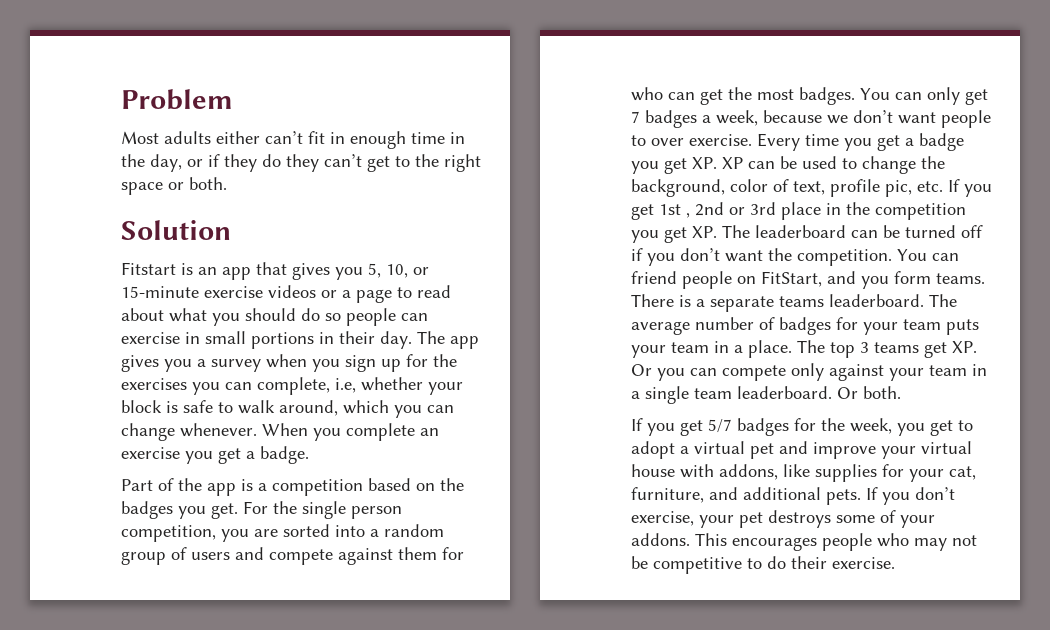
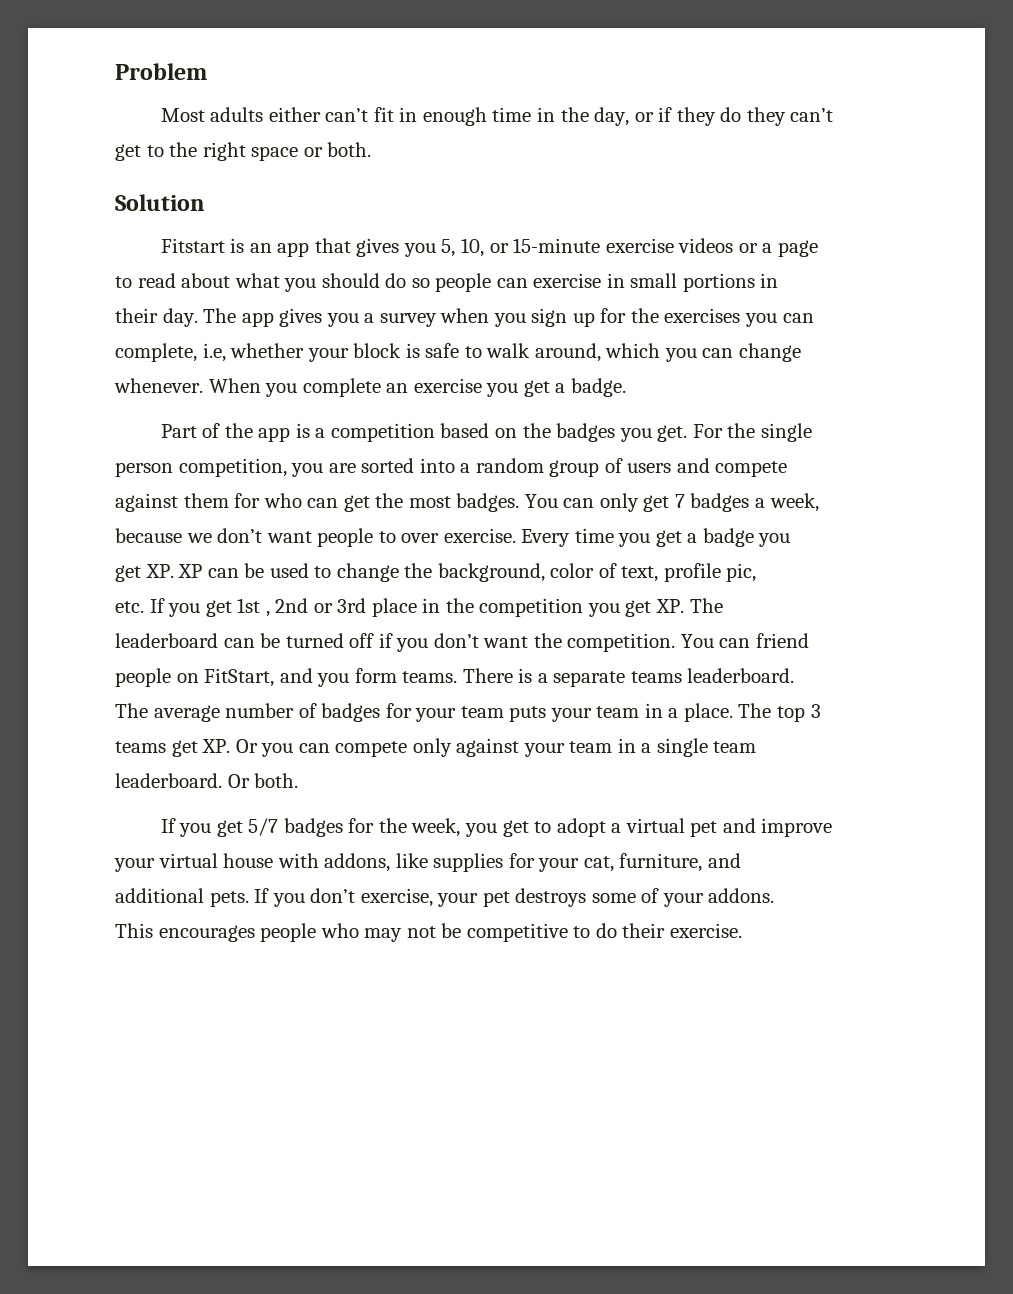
(362, 160) none -> (834, 115) //
(392, 296) none -> (818, 248) //
(334, 338) none -> (779, 280) //
(252, 386) none -> (814, 318) //
(175, 432) none -> (801, 352) //
(346, 510) none -> (812, 432) //
(333, 557) none -> (788, 469) //
(758, 118) none -> (819, 502) //
(659, 167) none -> (791, 540) //
(912, 188) none -> (757, 572) //
(750, 231) none -> (723, 605) //
(677, 277) none -> (809, 640) //
(924, 300) none -> (795, 675) //
(869, 347) none -> (821, 711) //
(732, 393) none -> (757, 747) //
(876, 450) none -> (833, 827) //
(738, 493) none -> (741, 860) //
(690, 539) none -> (775, 895) //

